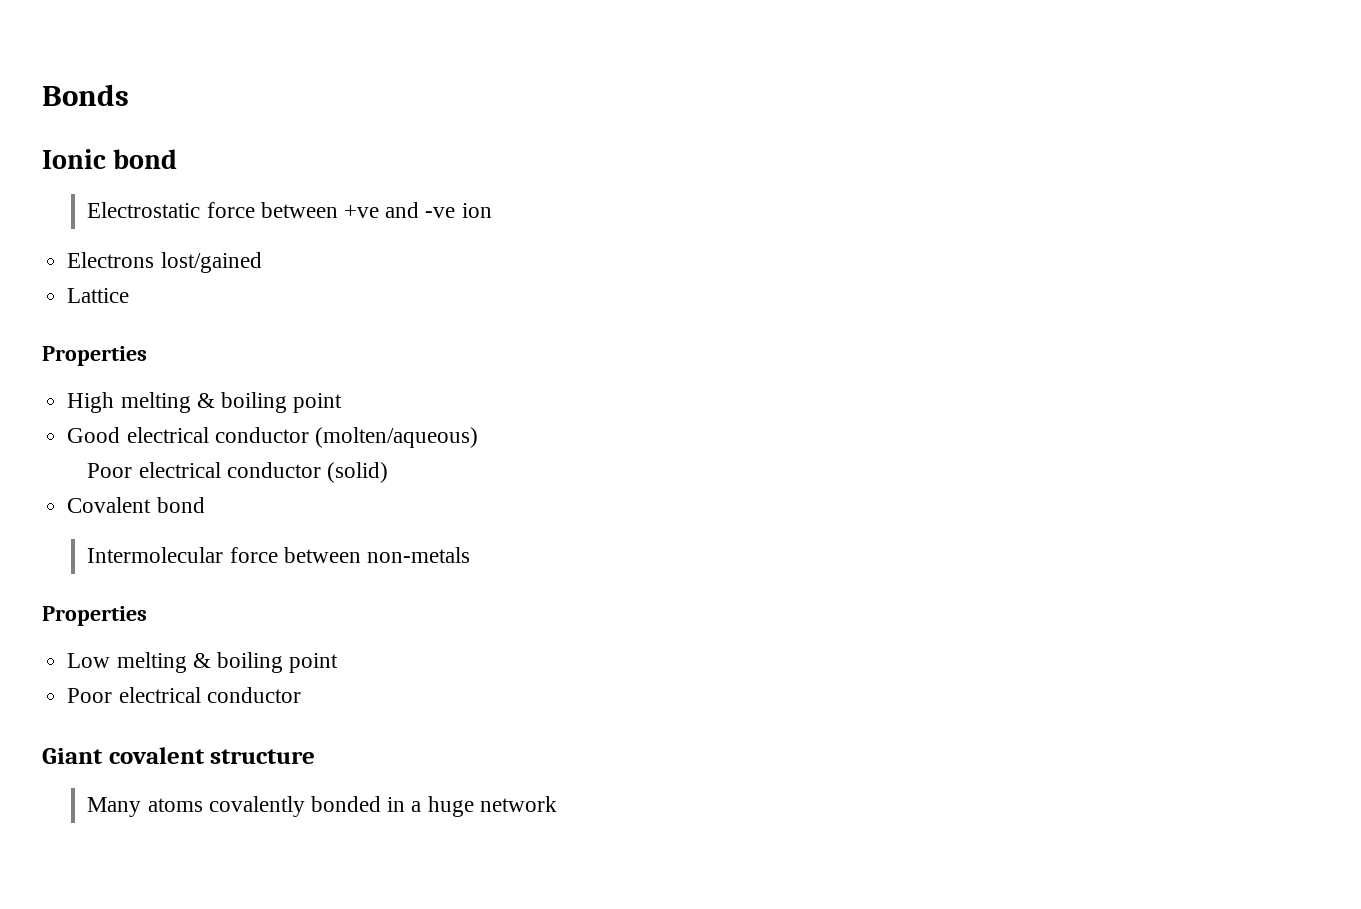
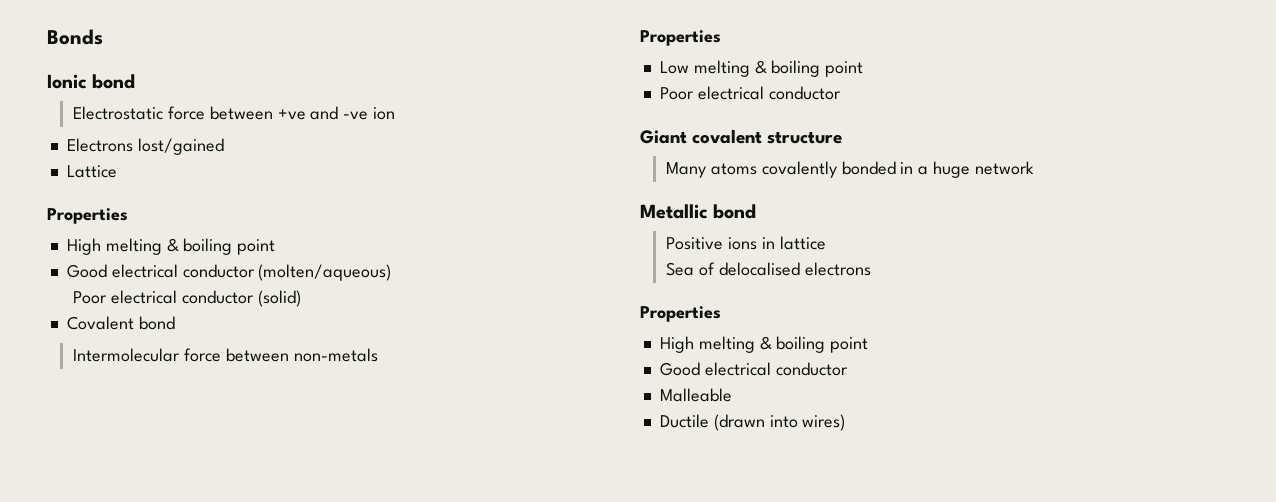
(557, 804) none -> [640,204,757,219] [665,236,826,250] [665,262,871,276] [640,306,721,322] [659,336,869,353] [659,362,848,376] [659,388,732,402] [659,414,846,431] // Metallic bond // Positive ions in lattice // Sea of delocalised electrons // Properties // High melting & boiling point // Good electrical conductor // Malleable // Ductile (drawn into wires)

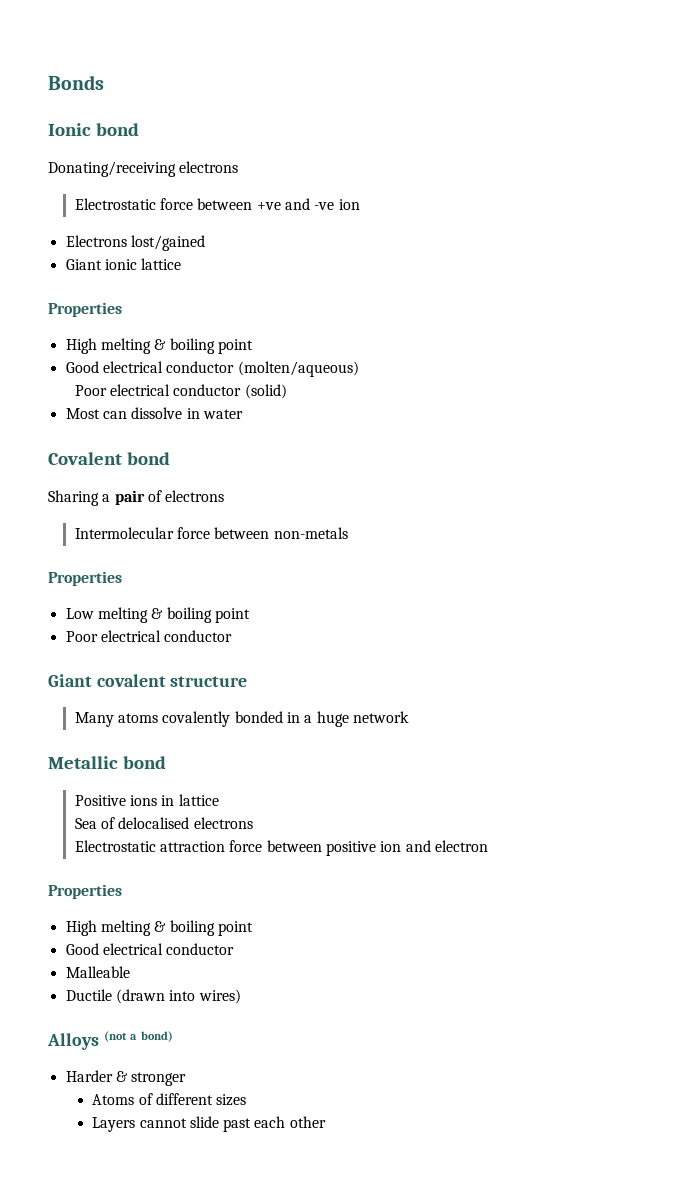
(136, 81) none -> [48,161,239,177] // Donating/receiving electrons
[66,165,117,178] Lattice -> [65,258,182,270] Giant ionic lattice
[66,316,175,330] Covalent bond -> [65,407,243,419] [48,452,170,465] [48,490,225,506] Most can dissolve in water // Covalent bond // Sharing a pair of electrons
(871, 269) none -> [74,840,488,856] // Electrostatic attraction force between positive ion and electron
(846, 422) none -> [47,1031,174,1050] [65,1070,187,1086] [92,1093,247,1106] [92,1116,326,1132] // Alloys (not a bond) // Harder & stronger // Atoms of different sizes // Layers cannot slide past each other

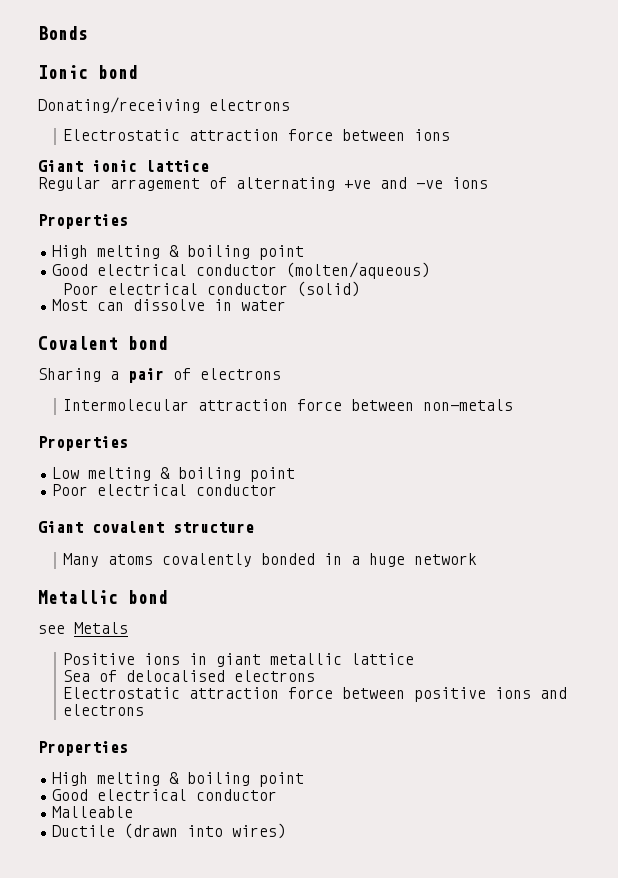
[159,198,360,210] [65,235,205,251] [65,258,182,270] force between +ve and -ve ion // Electrons lost/gained // Giant ionic lattice -> [189,129,451,141] [38,160,209,172] [38,177,488,191] attraction force between ions // Giant ionic lattice // Regular arragement of alternating +ve and -ve ions
(174, 533) none -> [198,399,289,411] attraction
(166, 762) none -> [38,622,128,634] // see Metals
(175, 800) none -> [216,653,343,667] giant metallic
[380,840,488,852] ion and electron -> [495,687,568,699] [63,704,145,716] ions and electrons
[47,1031,174,1050] [65,1070,187,1086] [92,1093,247,1106] [92,1116,326,1132] // Alloys (not a bond) // Harder & stronger // Atoms of different sizes // Layers cannot slide past each other -> (287, 831) none

